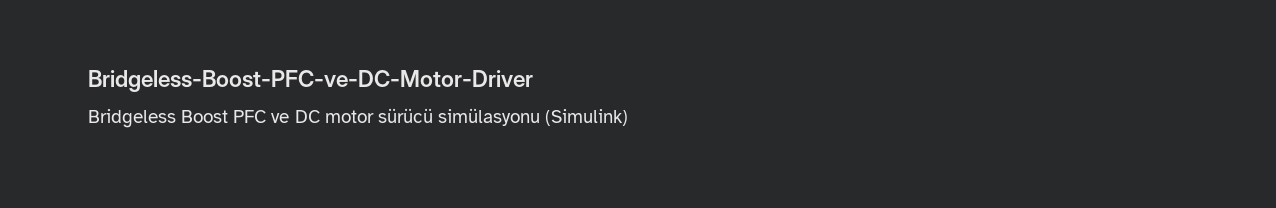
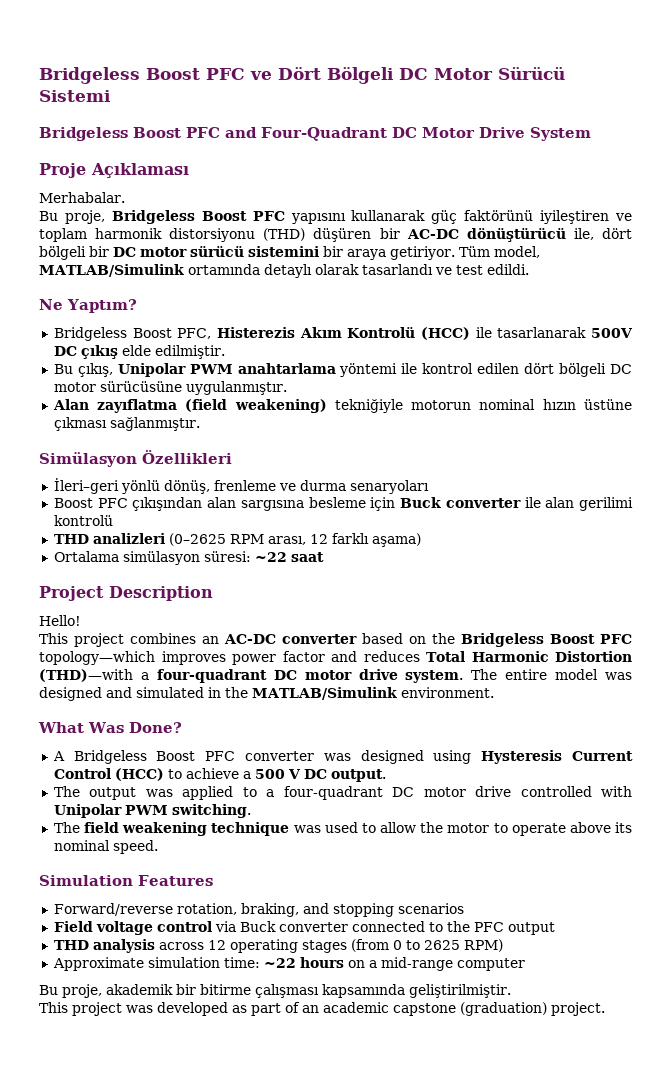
[88,70,533,92] [88,108,629,128] Bridgeless-Boost-PFC-ve-DC-Motor-Driver // Bridgeless Boost PFC ve DC motor sürücü simülasyonu (Simulink) -> [39,67,565,84] [39,90,111,102] [39,127,591,141] [39,163,189,178] [39,192,125,203] [39,210,632,224] [39,228,632,242] [39,246,540,260] [39,264,529,278] [39,299,137,313] [53,327,633,341] [53,345,225,359] [53,363,632,377] [53,381,287,395] [52,399,632,413] [53,417,200,431] [39,450,232,467] [53,478,429,494] [53,497,633,511] [53,515,113,526] [53,533,421,547] [53,551,324,565] [39,586,213,601] [39,615,81,626] [39,633,632,647] [39,651,632,665] [39,669,632,683] [39,687,494,701] [38,722,182,733] [52,750,633,764] [53,768,386,782] [53,786,632,800] [53,804,251,818] [53,822,632,836] [53,840,158,854] [39,875,213,886] [53,903,464,917] [53,921,555,935] [53,939,503,953] [52,957,525,971] [39,984,511,998] [39,1002,605,1016] Bridgeless Boost PFC ve Dört Bölgeli DC Motor Sürücü Sistemi // Bridgeless Boost PFC and Four-Quadrant DC Motor Drive System // Proje Açıklaması // Merhabalar. // Bu proje, Bridgeless Boost PFC yapısını kullanarak güç faktörünü iyileştiren ve toplam harmonik distorsiyonu (THD) düşüren bir AC-DC dönüştürücü ile, dört bölgeli bir DC motor sürücü sistemini bir araya getiriyor. Tüm model, MATLAB/Simulink ortamında detaylı olarak tasarlandı ve test edildi. // Ne Yaptım? // Bridgeless Boost PFC, Histerezis Akım Kontrolü (HCC) ile tasarlanarak 500V DC çıkış elde edilmiştir. // Bu çıkış, Unipolar PWM anahtarlama yöntemi ile kontrol edilen dört bölgeli DC motor sürücüsüne uygulanmıştır. // Alan zayıflatma (field weakening) tekniğiyle motorun nominal hızın üstüne çıkması sağlanmıştır. // Simülasyon Özellikleri // İleri–geri yönlü dönüş, frenleme ve durma senaryoları // Boost PFC çıkışından alan sargısına besleme için Buck converter ile alan gerilimi kontrolü // THD analizleri (0–2625 RPM arası, 12 farklı aşama) // Ortalama simülasyon süresi: ~22 saat // Project Description // Hello! // This project combines an AC-DC converter based on the Bridgeless Boost PFC topology—which improves power factor and reduces Total Harmonic Distortion (THD)—with a four-quadrant DC motor drive system. The entire model was designed and simulated in the MATLAB/Simulink environment. // What Was Done? // A Bridgeless Boost PFC converter was designed using Hysteresis Current Control (HCC) to achieve a 500 V DC output. // The output was applied to a four-quadrant DC motor drive controlled with Unipolar PWM switching. // The field weakening technique was used to allow the motor to operate above its nominal speed. // Simulation Features // Forward/reverse rotation, braking, and stopping scenarios // Field voltage control via Buck converter connected to the PFC output // THD analysis across 12 operating stages (from 0 to 2625 RPM) // Approximate simulation time: ~22 hours on a mid-range computer // Bu proje, akademik bir bitirme çalışması kapsamında geliştirilmiştir. // This project was developed as part of an academic capstone (graduation) project.

